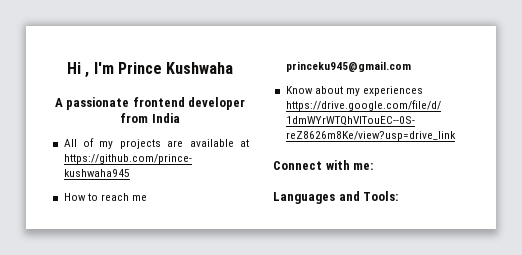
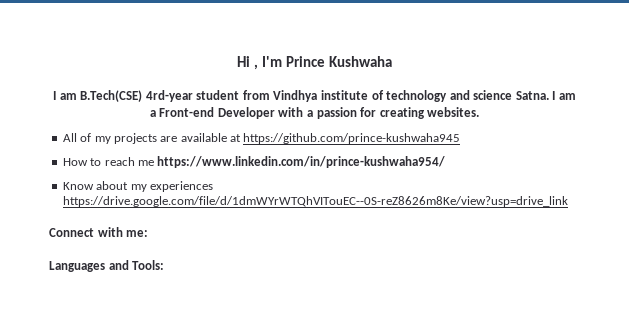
[54,97,246,110] [120,113,180,123] A passionate frontend developer from India -> [53,90,576,102] [149,107,480,119] I am B.Tech(CSE) 4rd-year student from Vindhya institute of technology and science Satna. I am a Front-end Developer with a passion for creating websites.
[285,61,411,72] princeku945@gmail.com -> [157,156,446,168] https://www.linkedin.com/in/prince-kushwaha954/

